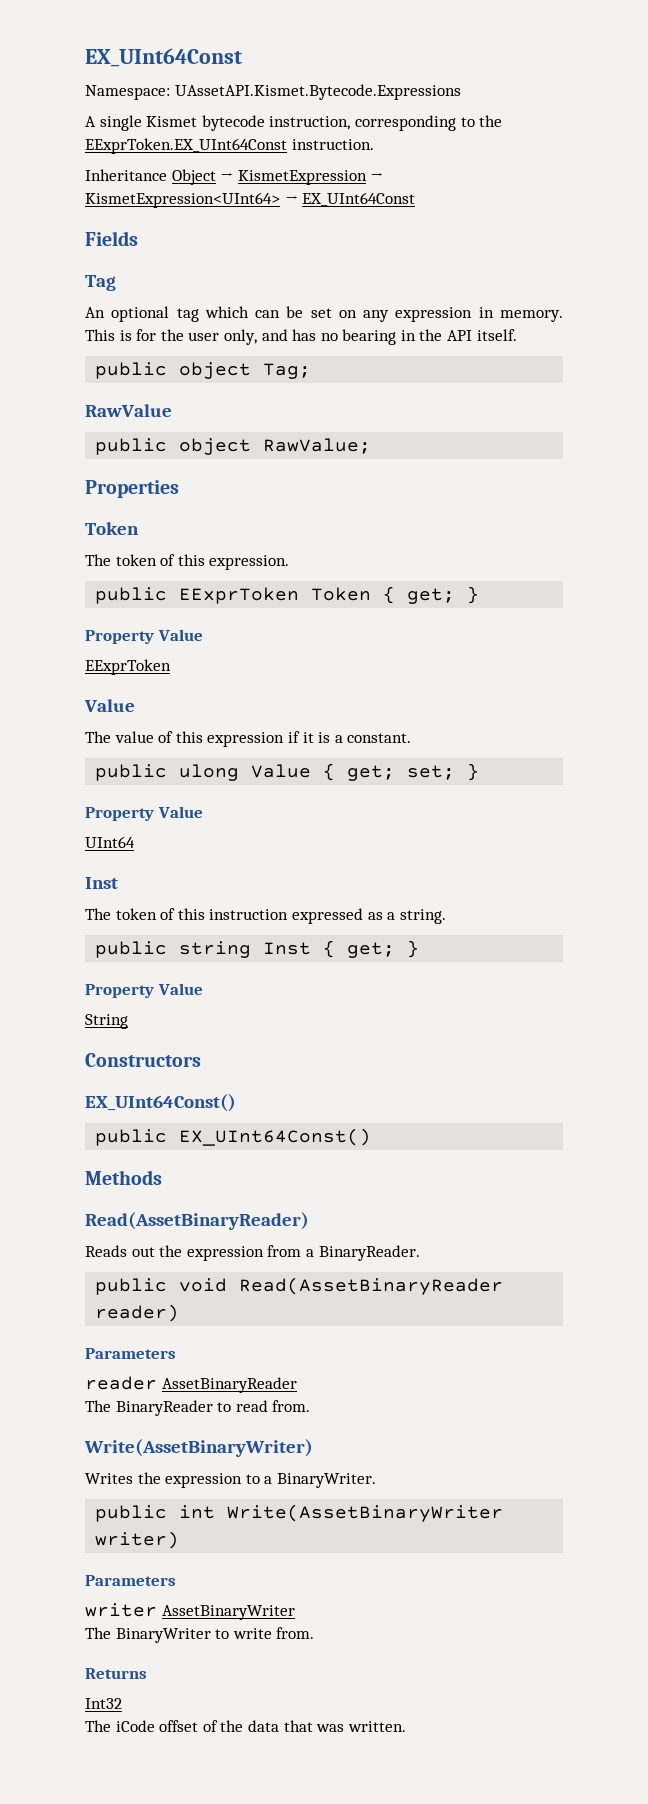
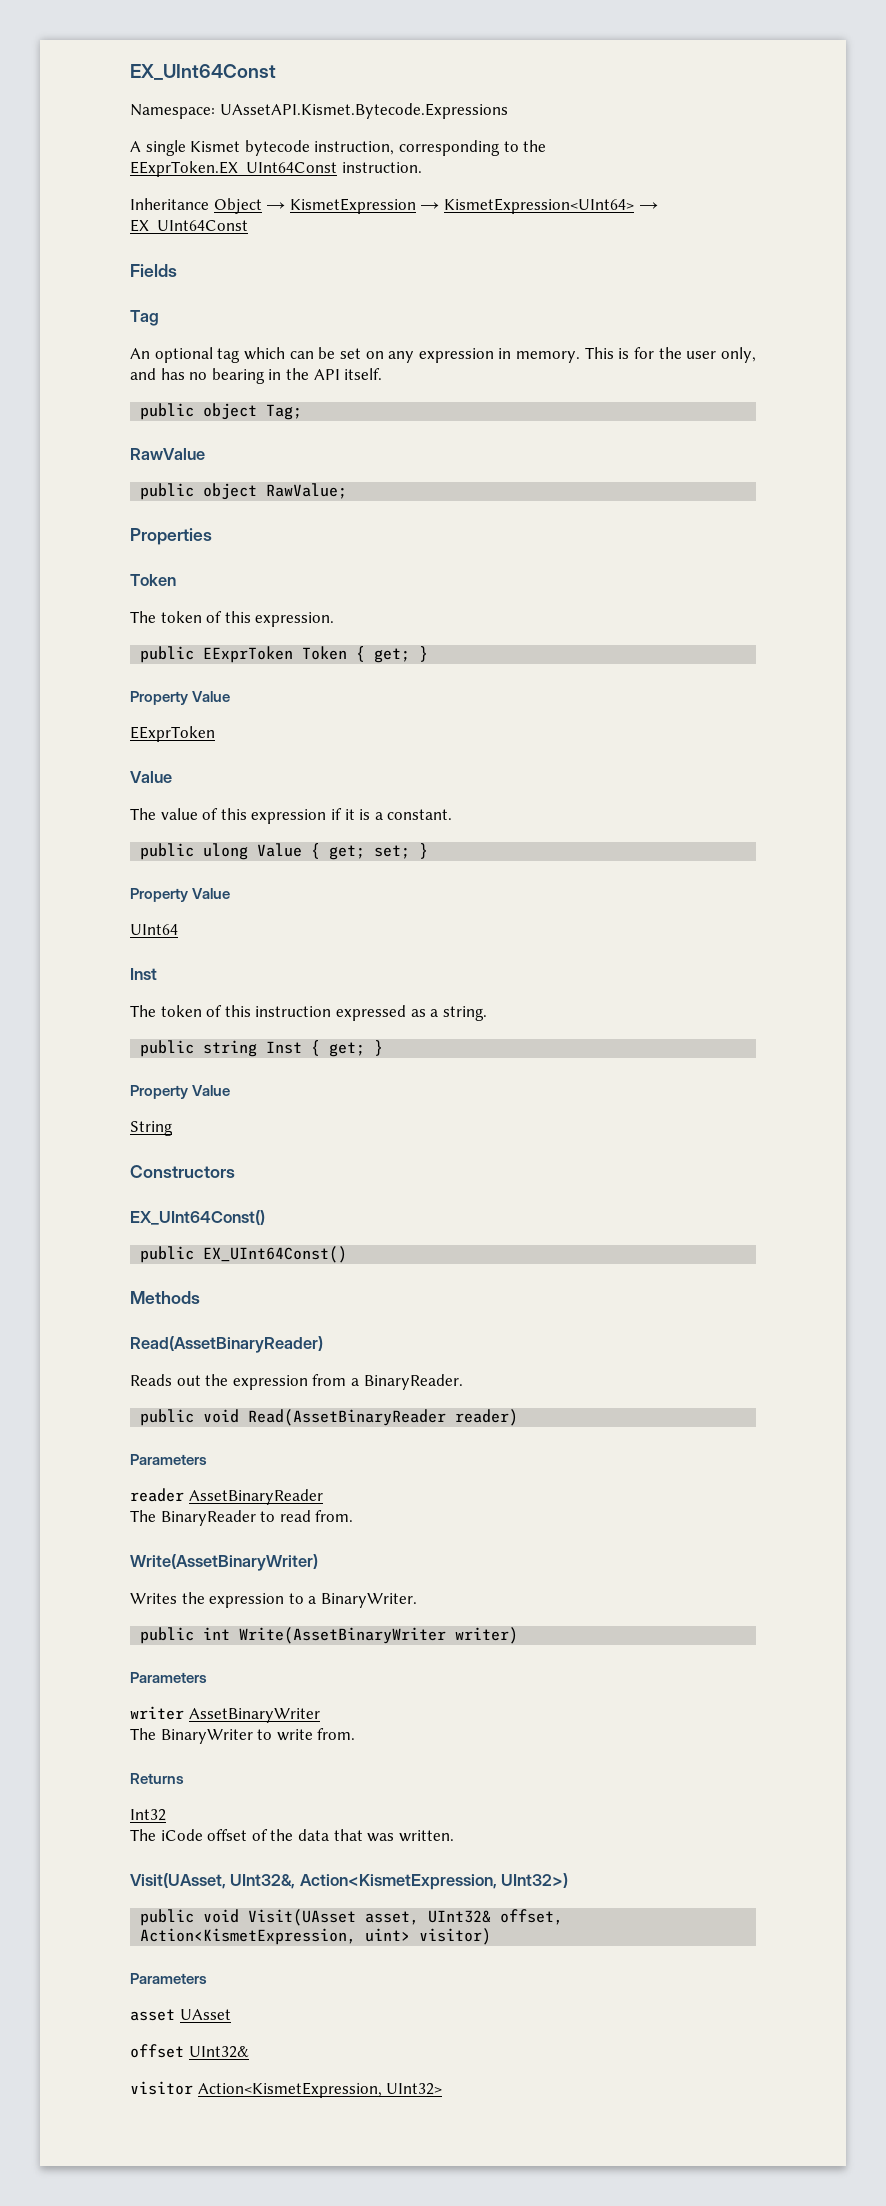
(406, 1726) none -> [130,1873,569,1890] [140,1909,564,1926] [140,1928,492,1945] [130,1973,207,1984] [130,2009,231,2021] [130,2044,249,2058] [130,2081,443,2098] // Visit(UAsset, UInt32&, Action<KismetExpression, UInt32>) // public void Visit(UAsset asset, UInt32& offset, Action<KismetExpression, uint> visitor) // Parameters // asset UAsset // offset UInt32& // visitor Action<KismetExpression, UInt32>

